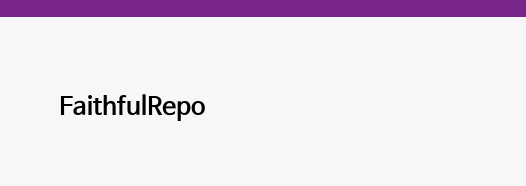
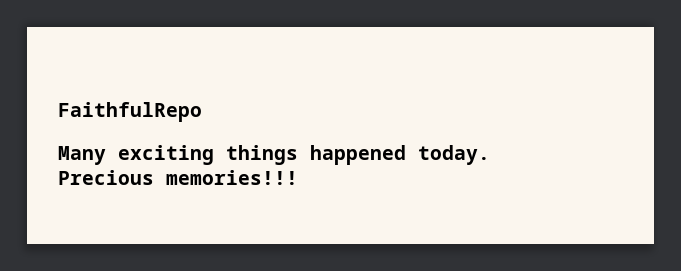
(205, 107) none -> [58,145,490,165] [58,170,298,185] // Many exciting things happened today. Precious memories!!!

